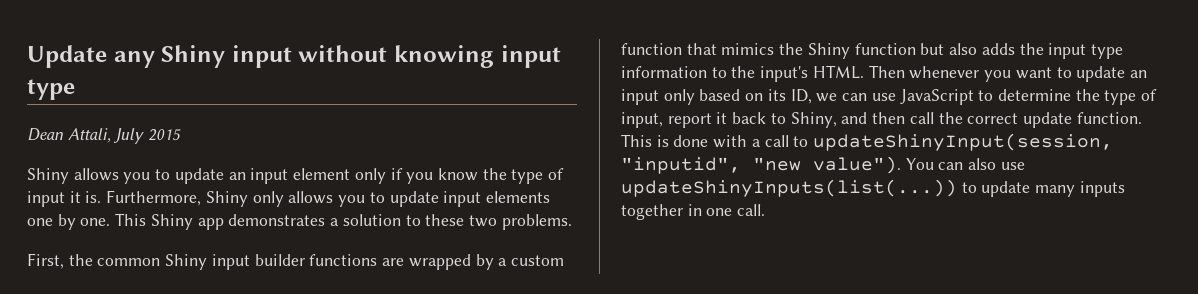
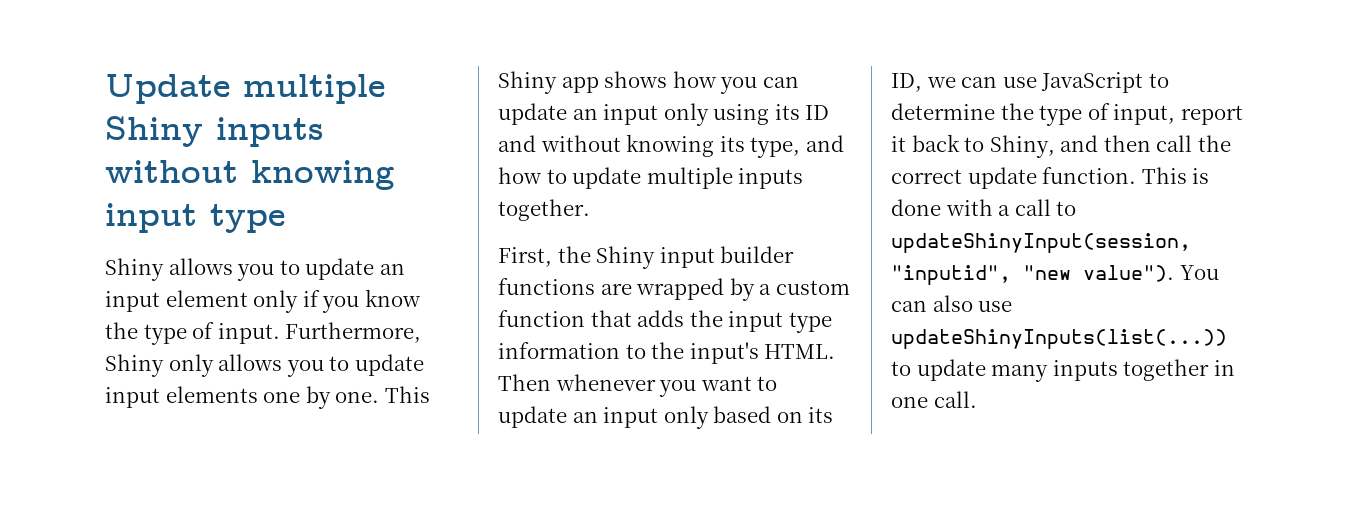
[113,45,292,68] any Shiny input -> [243,74,385,104] [105,116,323,147] multiple Shiny inputs
[27,128,182,144] // Dean Attali, July 2015 -> (285, 218) none
[27,191,102,207] input it is. -> [217,323,280,344] input.
[228,214,572,230] demonstrates a solution to these two problems. -> [604,71,799,94] [498,103,830,126] [498,134,844,158] [498,167,804,189] [498,199,590,221] shows how you can update an input only using its ID and without knowing its type, and how to update multiple inputs together.
[97,258,161,266] common -> (591, 254) none
[721,43,978,59] mimics the Shiny function but also -> (632, 318) none

